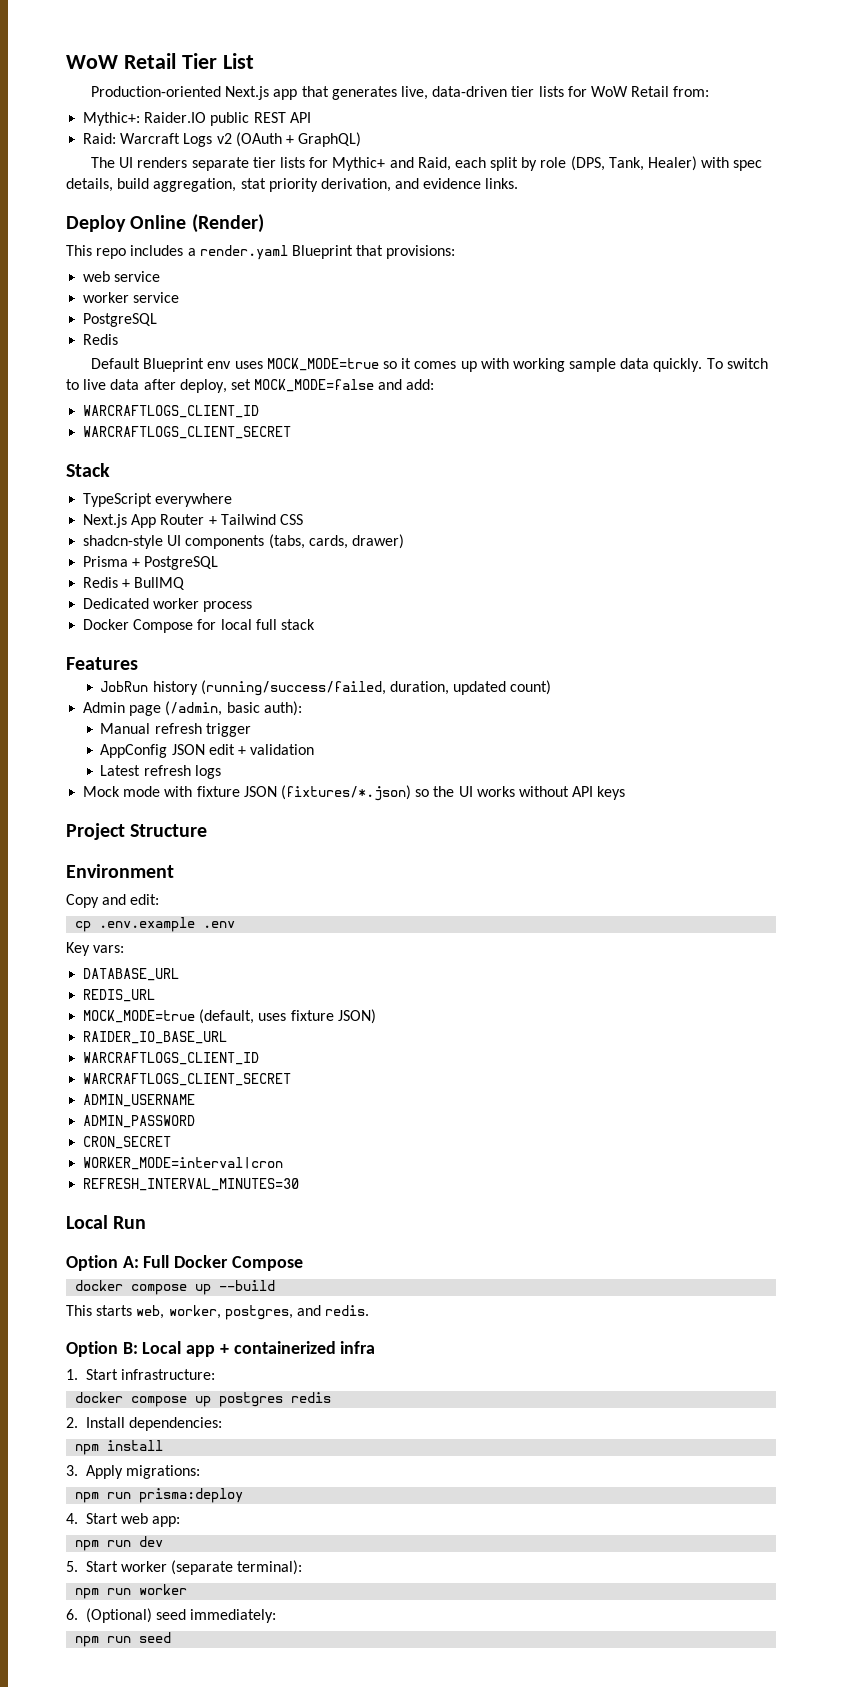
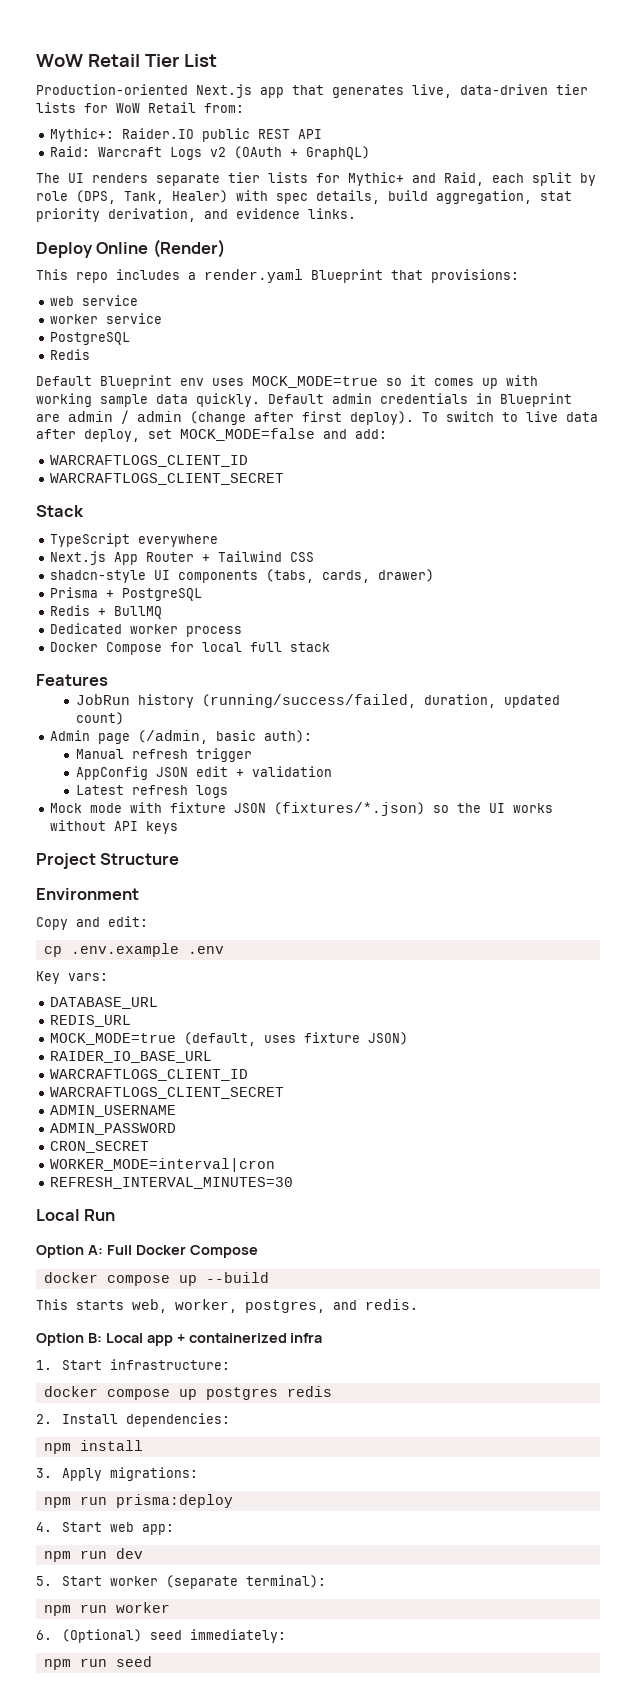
(703, 365) none -> [268,393,572,407] [36,410,414,425] Default admin credentials in Blueprint are admin / admin (change after first deploy).

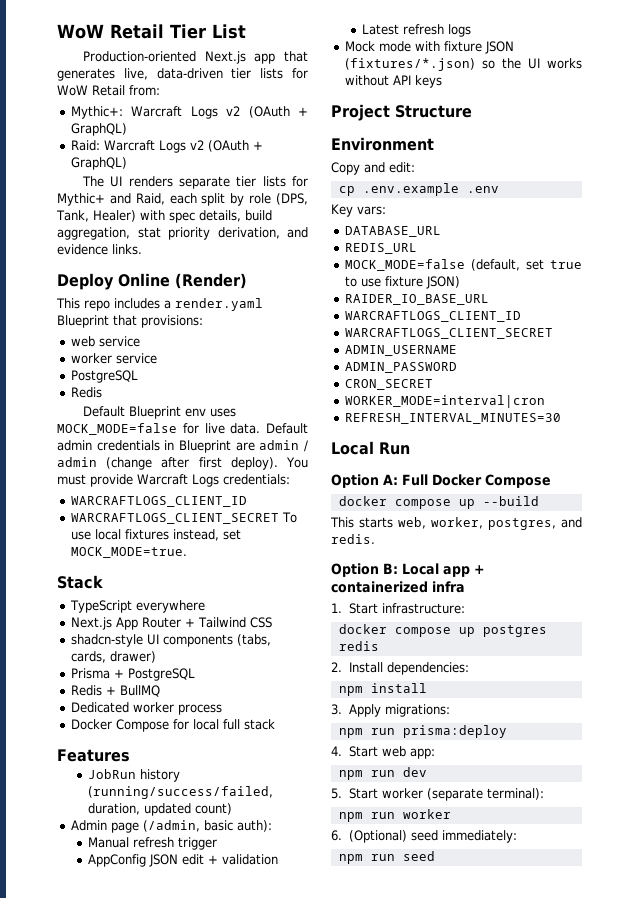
[122,128,323,142] Raider.IO public REST API -> [131,106,308,119] [70,123,127,136] Warcraft Logs v2 (OAuth + GraphQL)
[252,375,538,389] [36,393,260,407] MOCK_MODE=true so it comes up with working sample data quickly. -> [57,423,261,435] MOCK_MODE=false for live data.
[422,411,598,422] [36,428,387,442] [50,455,249,467] [50,473,285,485] To switch to live data after deploy, set MOCK_MODE=false and add: // WARCRAFTLOGS_CLIENT_ID // WARCRAFTLOGS_CLIENT_SECRET -> [286,457,309,468] [57,474,290,487] [70,496,247,507] [70,512,297,524] [70,529,241,541] [70,547,187,558] You must provide Warcraft Logs credentials: // WARCRAFTLOGS_CLIENT_ID // WARCRAFTLOGS_CLIENT_SECRET To use local fixtures instead, set MOCK_MODE=true.
[50,1032,297,1046] MOCK_MODE=true (default, uses -> [344,259,582,271] [344,276,381,287] MOCK_MODE=false (default, set true to use

